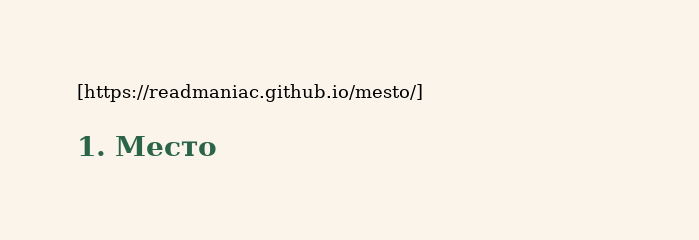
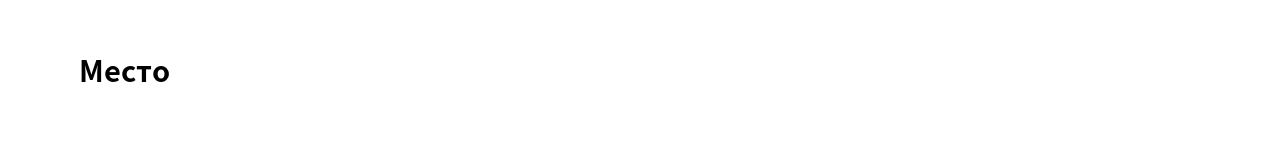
[77,84,423,102] [77,136,106,156] [https://readmaniac.github.io/mesto/] // 1. -> (79, 71) none

